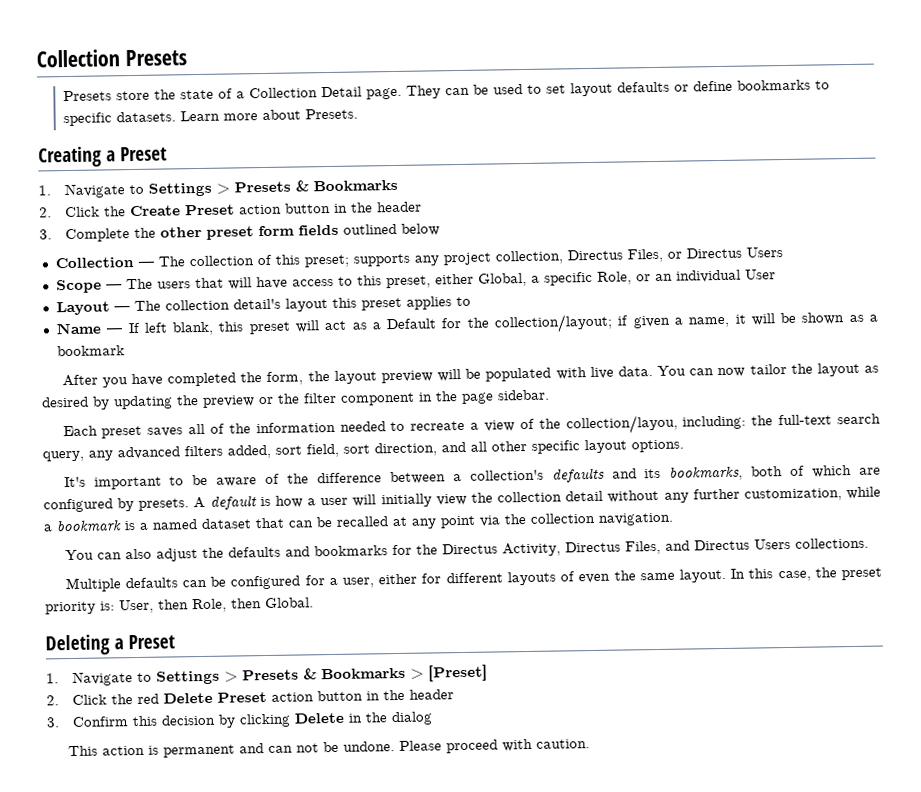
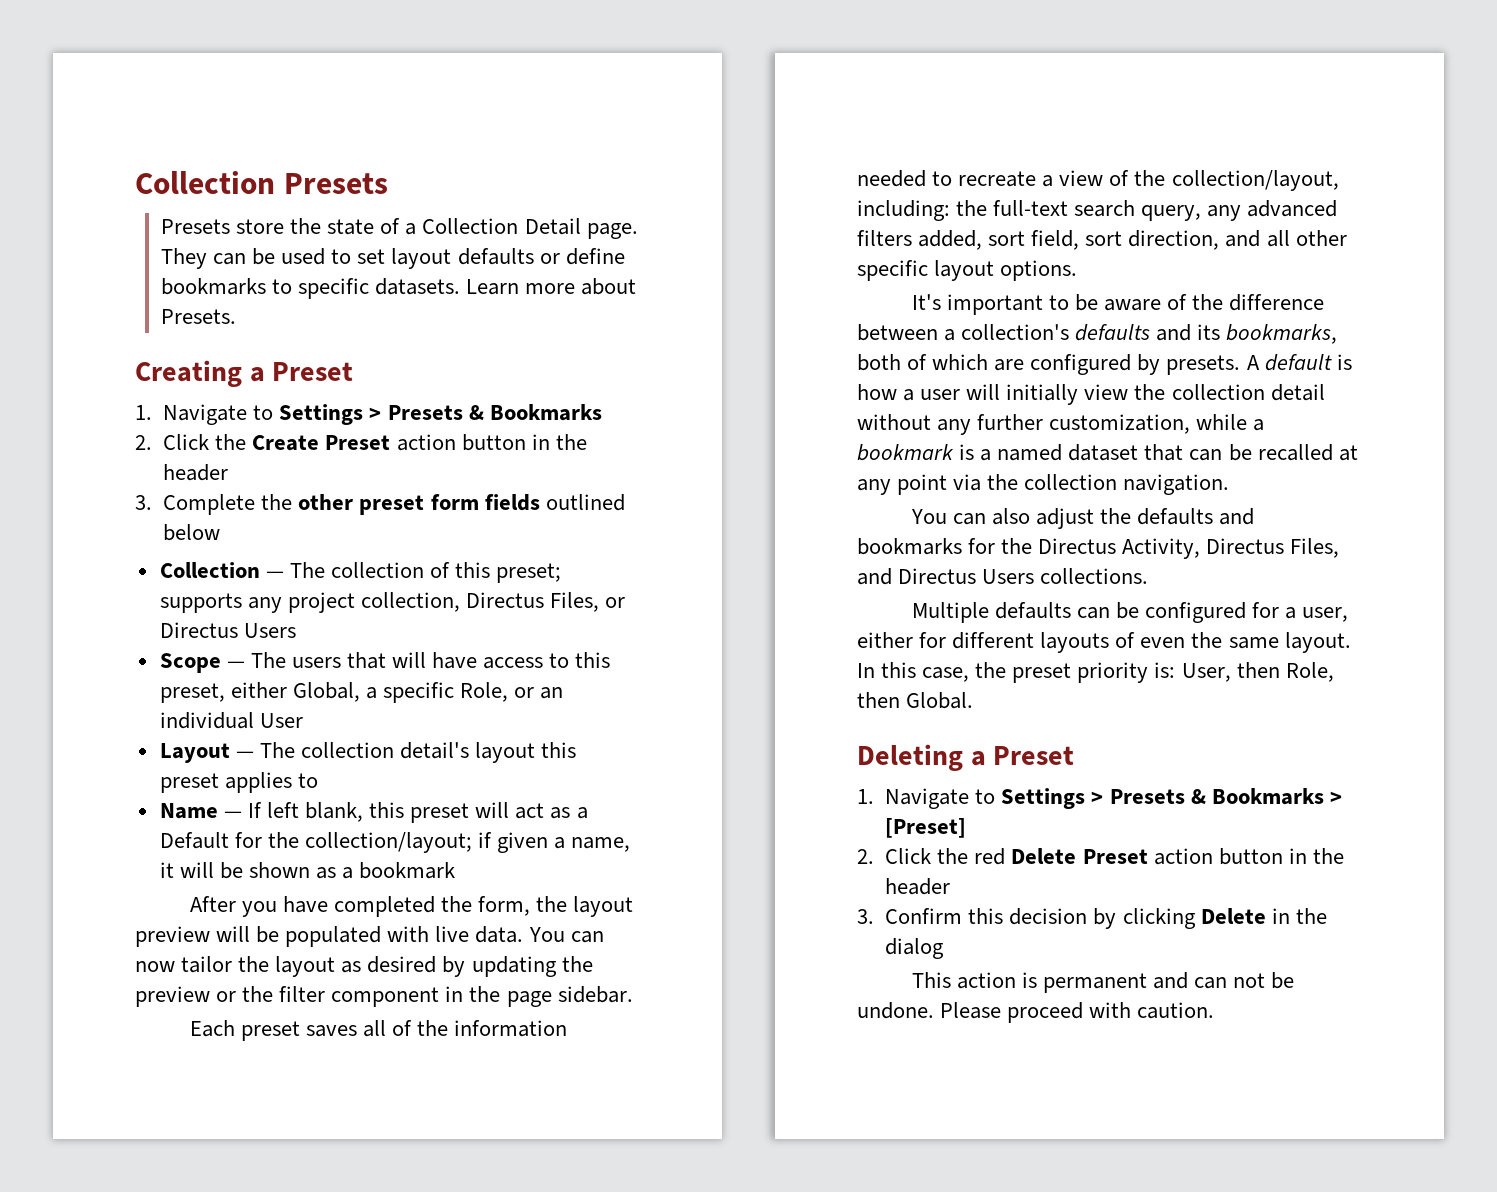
[565,414,678,435] collection/layou, -> [1171,170,1339,191] collection/layout,

